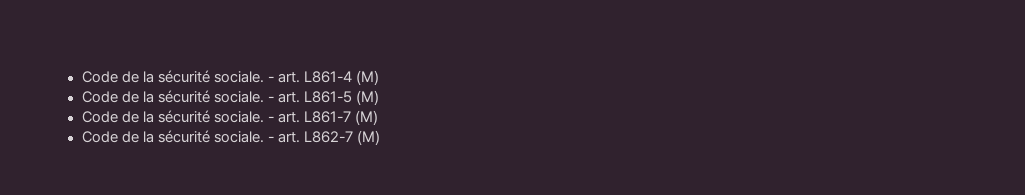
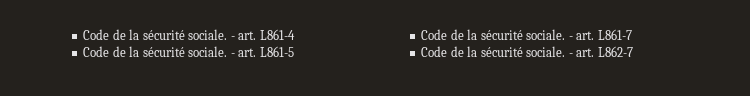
[355,70,379,85] (M) -> (295, 34) none
[355,90,379,105] (M) -> (294, 51) none
[354,110,378,125] (M) -> (632, 34) none
[356,130,380,145] (M) -> (633, 51) none

